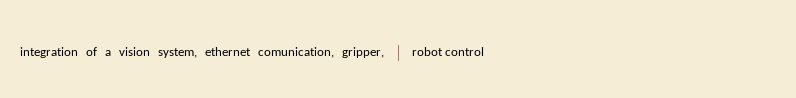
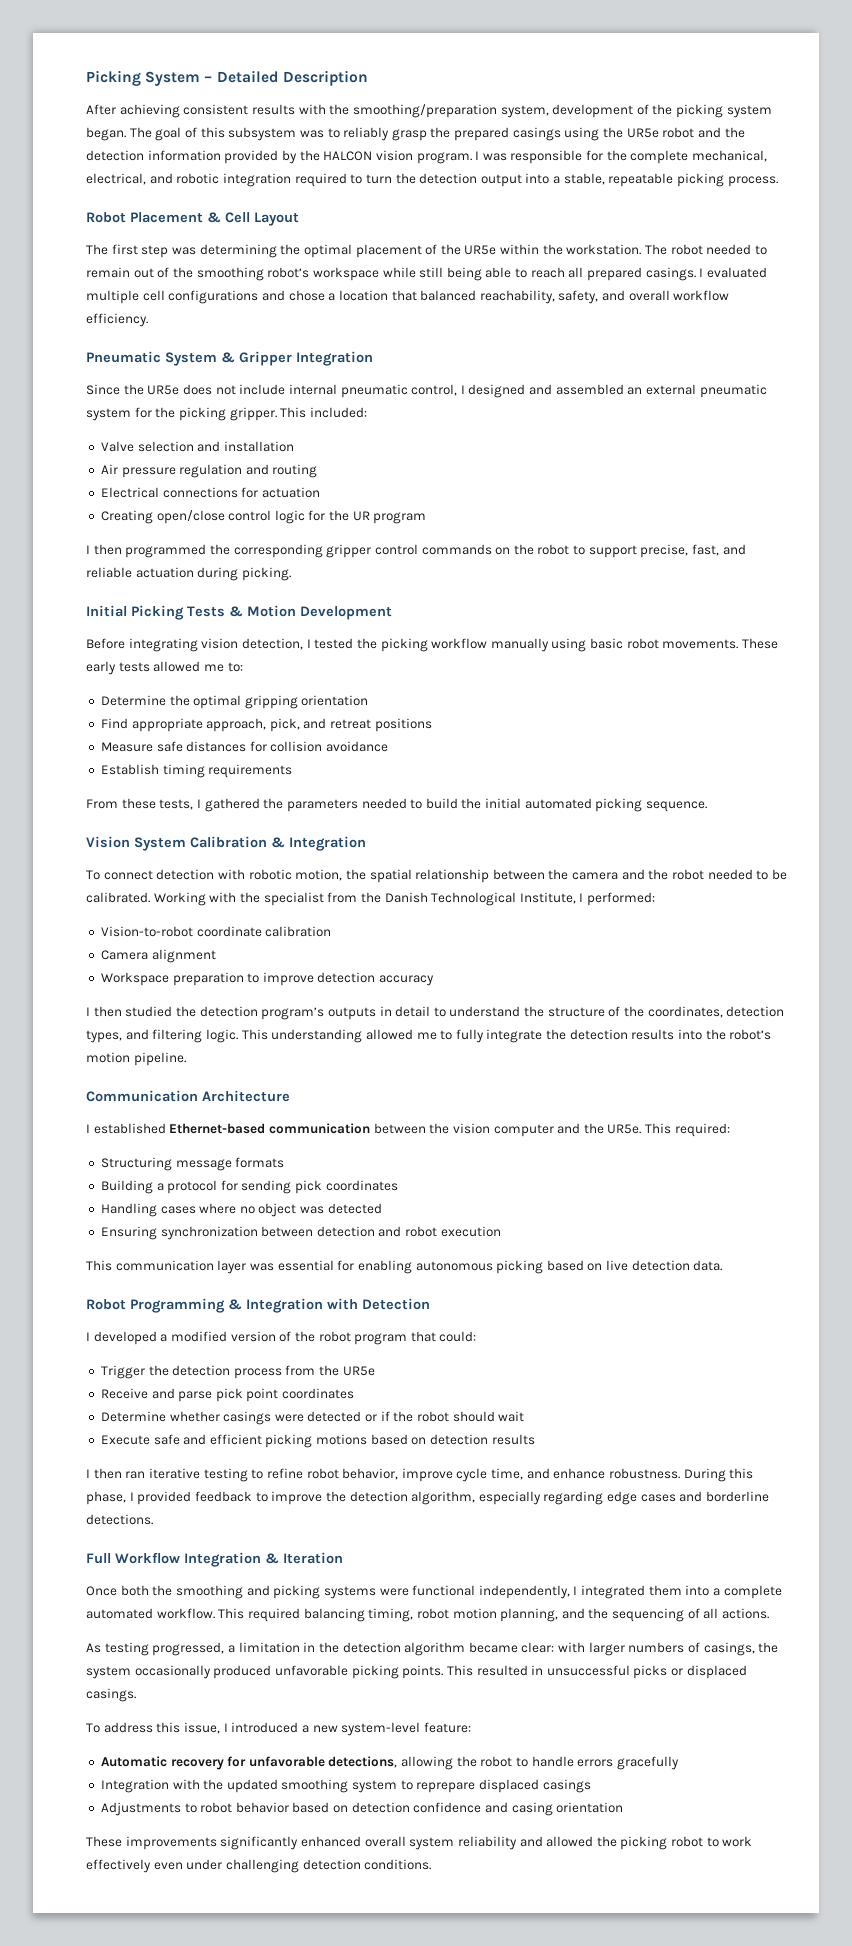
[20,47,485,58] integration of a vision system, ethernet comunication, gripper, robot control -> [86,70,368,86] [86,104,772,118] [86,127,745,141] [86,150,768,164] [86,173,778,187] [86,212,299,226] [86,244,767,258] [86,267,767,281] [86,290,730,304] [86,313,148,327] [86,351,373,366] [86,384,767,398] [86,407,367,421] [100,441,294,452] [100,464,318,478] [100,487,320,498] [100,510,427,524] [86,544,746,558] [86,567,291,581] [86,605,392,620] [86,638,779,652] [86,661,243,675] [100,695,369,709] [100,718,432,732] [100,741,389,752] [100,764,293,778] [86,798,708,812] [86,836,366,851] [86,869,787,883] [86,892,656,906] [100,926,332,937] [100,949,216,963] [100,972,435,986] [86,1006,785,1020] [86,1029,772,1043] [86,1052,186,1066] [86,1090,290,1102] [86,1123,730,1137] [100,1157,285,1171] [100,1180,398,1194] [100,1203,382,1217] [100,1226,501,1240] [86,1260,723,1274] [86,1298,430,1313] [86,1331,477,1345] [100,1365,375,1379] [100,1388,355,1402] [100,1411,525,1425] [100,1434,535,1448] [86,1468,754,1482] [86,1491,770,1505] [86,1514,153,1525] [86,1552,343,1567] [86,1585,782,1599] [86,1608,770,1622] [86,1642,779,1656] [86,1665,747,1679] [86,1688,136,1702] [86,1722,471,1736] [100,1756,679,1770] [100,1779,591,1793] [100,1802,624,1816] [86,1836,753,1850] [86,1859,432,1873] Picking System – Detailed Description // After achieving consistent results with the smoothing/preparation system, development of the picking system began. The goal of this subsystem was to reliably grasp the prepared casings using the UR5e robot and the detection information provided by the HALCON vision program. I was responsible for the complete mechanical, electrical, and robotic integration required to turn the detection output into a stable, repeatable picking process. // Robot Placement & Cell Layout // The first step was determining the optimal placement of the UR5e within the workstation. The robot needed to remain out of the smoothing robot’s workspace while still being able to reach all prepared casings. I evaluated multiple cell configurations and chose a location that balanced reachability, safety, and overall workflow efficiency. // Pneumatic System & Gripper Integration // Since the UR5e does not include internal pneumatic control, I designed and assembled an external pneumatic system for the picking gripper. This included: // Valve selection and installation // Air pressure regulation and routing // Electrical connections for actuation // Creating open/close control logic for the UR program // I then programmed the corresponding gripper control commands on the robot to support precise, fast, and reliable actuation during picking. // Initial Picking Tests & Motion Development // Before integrating vision detection, I tested the picking workflow manually using basic robot movements. These early tests allowed me to: // Determine the optimal gripping orientation // Find appropriate approach, pick, and retreat positions // Measure safe distances for collision avoidance // Establish timing requirements // From these tests, I gathered the parameters needed to build the initial automated picking sequence. // Vision System Calibration & Integration // To connect detection with robotic motion, the spatial relationship between the camera and the robot needed to be calibrated. Working with the specialist from the Danish Technological Institute, I performed: // Vision-to-robot coordinate calibration // Camera alignment // Workspace preparation to improve detection accuracy // I then studied the detection program’s outputs in detail to understand the structure of the coordinates, detection types, and filtering logic. This understanding allowed me to fully integrate the detection results into the robot’s motion pipeline. // Communication Architecture // I established Ethernet-based communication between the vision computer and the UR5e. This required: // Structuring message formats // Building a protocol for sending pick coordinates // Handling cases where no object was detected // Ensuring synchronization between detection and robot execution // This communication layer was essential for enabling autonomous picking based on live detection data. // Robot Programming & Integration with Detection // I developed a modified version of the robot program that could: // Trigger the detection process from the UR5e // Receive and parse pick point coordinates // Determine whether casings were detected or if the robot should wait // Execute safe and efficient picking motions based on detection results // I then ran iterative testing to refine robot behavior, improve cycle time, and enhance robustness. During this phase, I provided feedback to improve the detection algorithm, especially regarding edge cases and borderline detections. // Full Workflow Integration & Iteration // Once both the smoothing and picking systems were functional independently, I integrated them into a complete automated workflow. This required balancing timing, robot motion planning, and the sequencing of all actions. // As testing progressed, a limitation in the detection algorithm became clear: with larger numbers of casings, the system occasionally produced unfavorable picking points. This resulted in unsuccessful picks or displaced casings. // To address this issue, I introduced a new system-level feature: // Automatic recovery for unfavorable detections, allowing the robot to handle errors gracefully // Integration with the updated smoothing system to reprepare displaced casings // Adjustments to robot behavior based on detection confidence and casing orientation // These improvements significantly enhanced overall system reliability and allowed the picking robot to work effectively even under challenging detection conditions.

